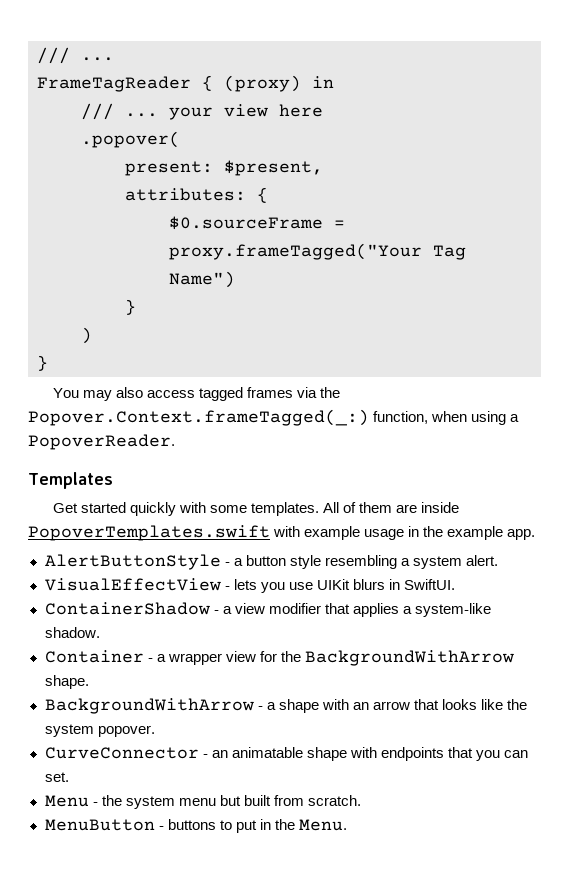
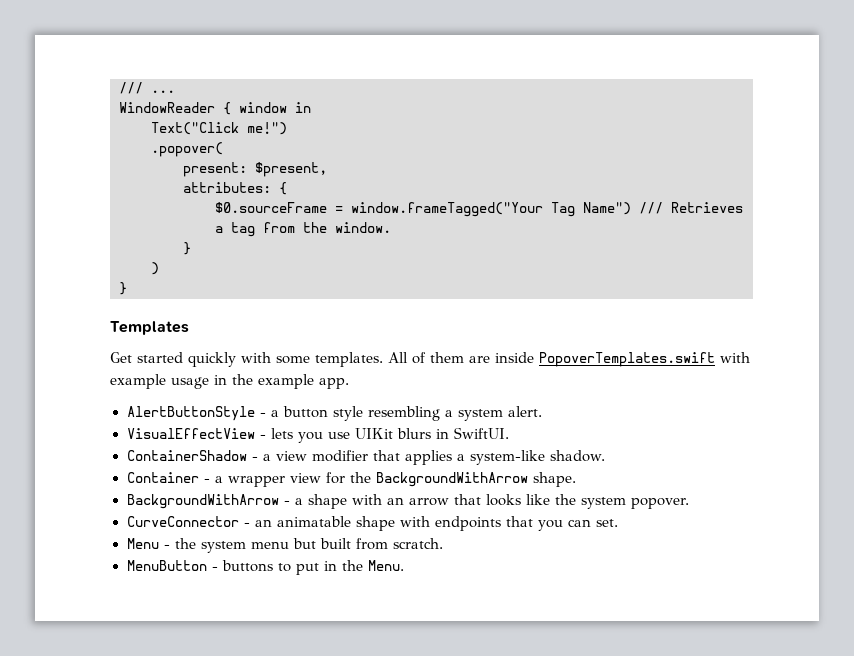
[37,75,334,92] [81,103,323,120] FrameTagReader { (proxy) in // /// ... your view here -> [119,102,311,115] [151,122,287,135] WindowReader { window in // Text("Click me!")
[169,243,422,260] proxy.frameTagged("Your -> [351,202,543,217] window.frameTagged("Your
[125,299,136,315] [81,327,92,344] [37,355,48,371] [52,387,340,401] [28,409,520,426] [28,434,175,450] // } // ) // } // You may also access tagged frames via the Popover.Context.frameTagged(_:) function, when using a PopoverReader. -> [639,202,743,214] [215,222,391,237] [183,242,191,255] [151,262,159,275] [119,282,127,295] /// Retrieves a tag from the window. // } // ) // }

